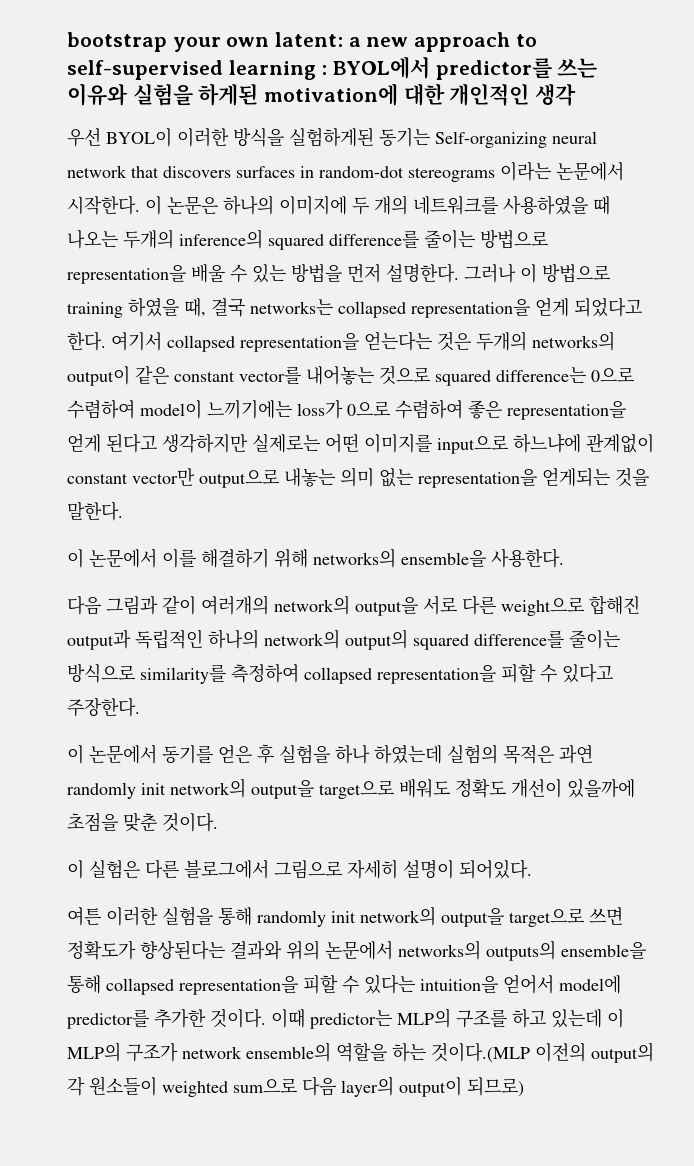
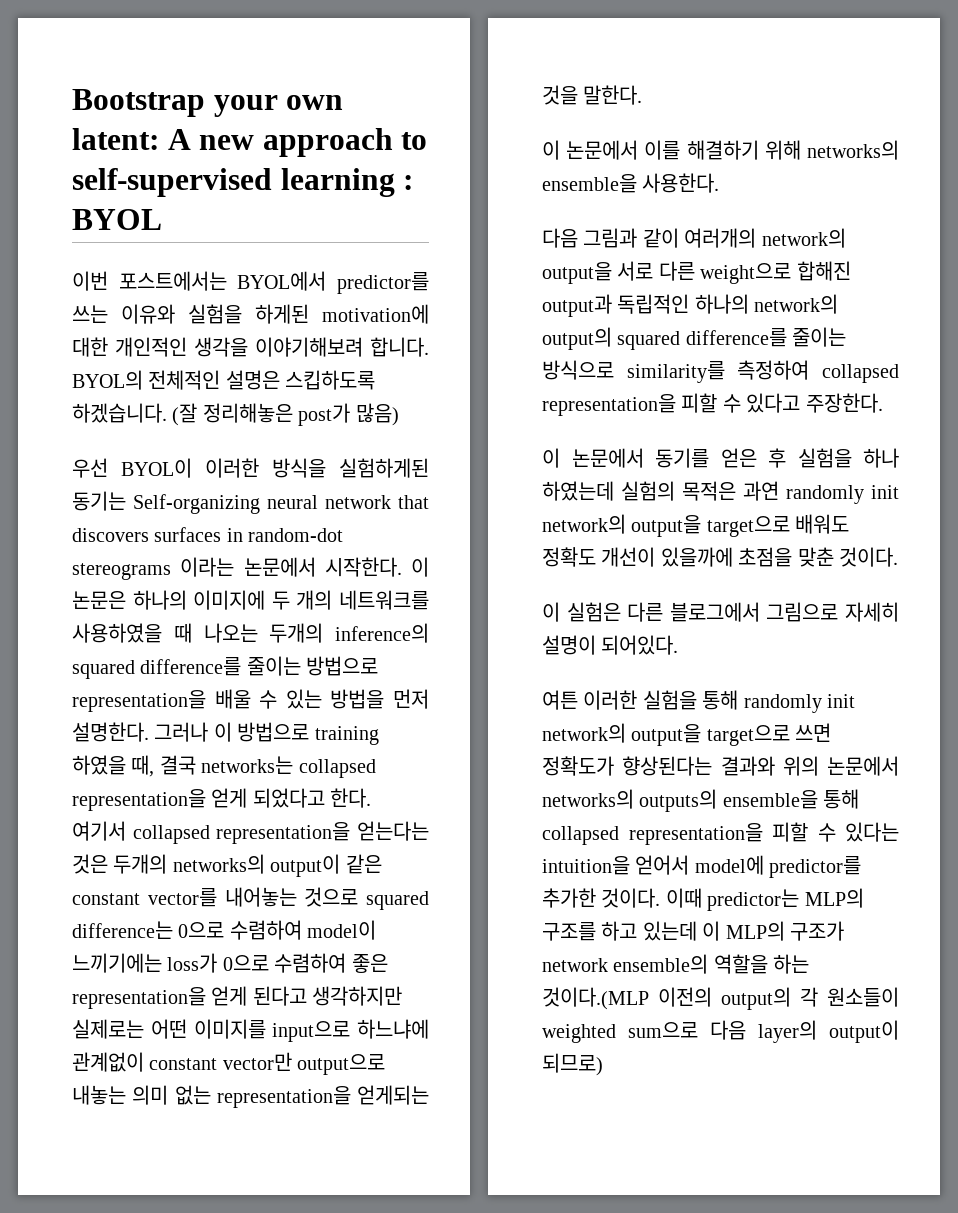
[67,32,167,52] bootstrap -> [72,89,205,117] Bootstrap
[348,37,361,47] a -> [167,129,191,150] A
(328, 70) none -> [72,209,162,230] [72,271,227,291] BYOL // 이번 포스트에서는
[535,83,577,106] 생각 -> [194,337,429,357] [72,370,376,390] [72,403,399,426] 생각을 이야기해보려 합니다. BYOL의 전체적인 설명은 스킵하도록 하겠습니다. (잘 정리해놓은 post가 많음)

